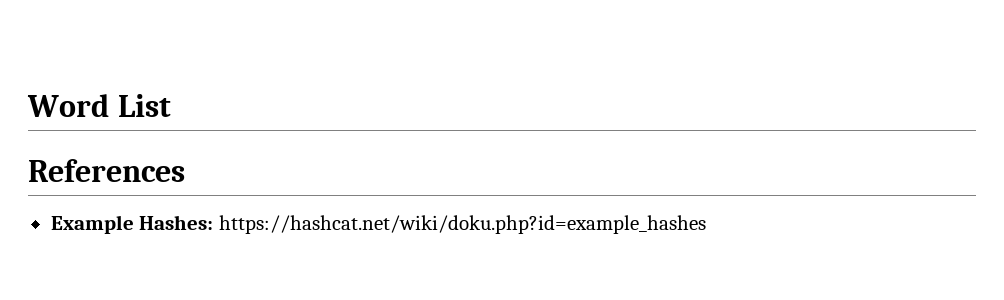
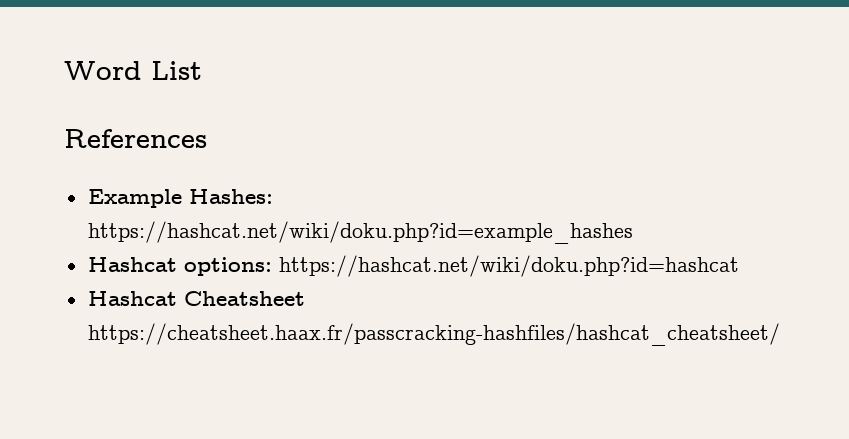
(706, 224) none -> [87,255,739,277] [87,291,305,306] [87,323,780,346] // Hashcat options: https://hashcat.net/wiki/doku.php?id=hashcat // Hashcat Cheatsheet https://cheatsheet.haax.fr/passcracking-hashfiles/hashcat_cheatsheet/

